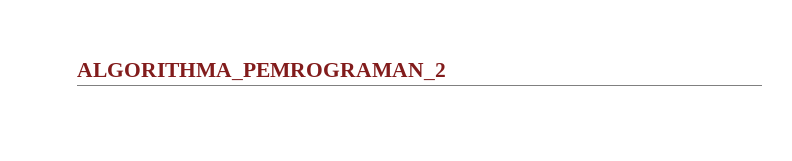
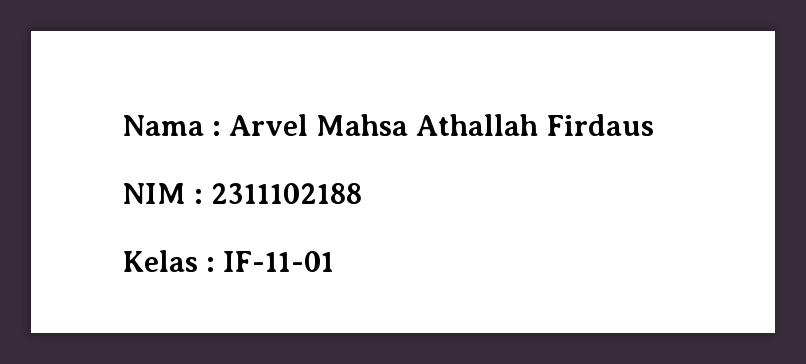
[77,63,446,81] ALGORITHMA_PEMROGRAMAN_2 -> [123,114,654,136] [123,183,363,204] [123,250,335,272] Nama : Arvel Mahsa Athallah Firdaus // NIM : 2311102188 // Kelas : IF-11-01

